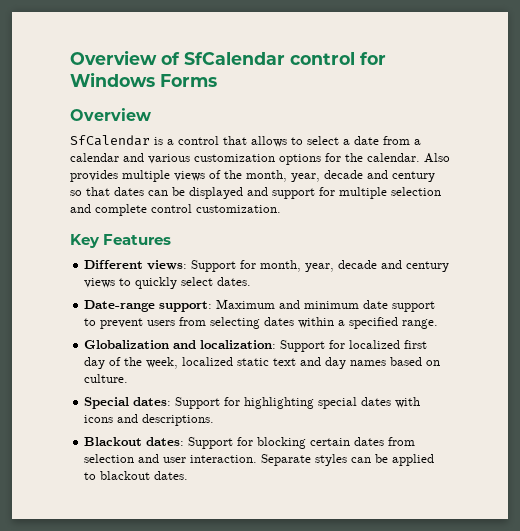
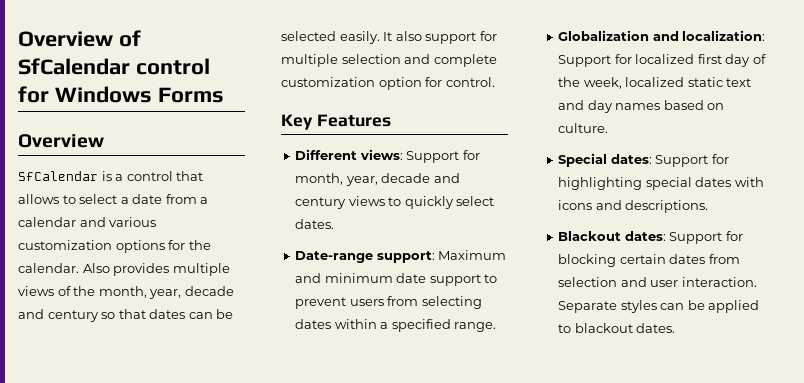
[189,187,268,199] displayed and -> [281,31,422,44] selected easily. It also
[151,204,281,213] control customization. -> [281,77,495,90] customization option for control.

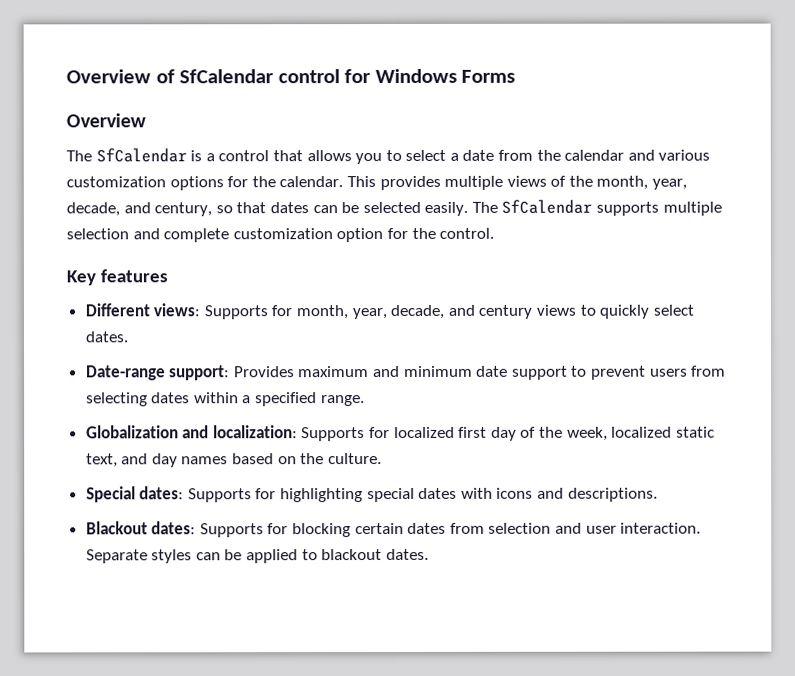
(104, 141) none -> [66,150,92,162] The
(59, 199) none -> [355,153,383,165] you
[200,197,209,204] a -> [536,149,561,161] the
[82,263,110,273] Also -> [346,176,376,188] This
[184,286,234,296] [18,309,99,322] decade and century -> [66,202,213,217] decade, and century,
[383,31,497,44] It also support for -> [471,199,660,216] The SfCalendar supports
(443, 82) none -> [411,227,436,239] the
[316,114,391,127] Features -> [99,269,168,283] features
[406,151,460,163] Support -> [203,305,268,320] Supports
[381,173,431,183] decade -> [390,304,445,320] decade,
[438,250,507,260] Maximum -> [233,366,370,378] Provides maximum
[558,55,612,67] Support -> [301,427,366,442] Supports
[726,78,752,87] text -> [85,453,118,468] text,
(725, 106) none -> [300,453,325,465] the
[655,155,709,167] Support -> [187,488,252,503] Supports
[669,232,723,244] Support -> [199,523,264,538] Supports

